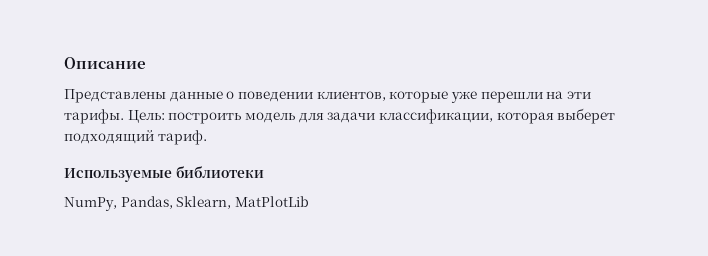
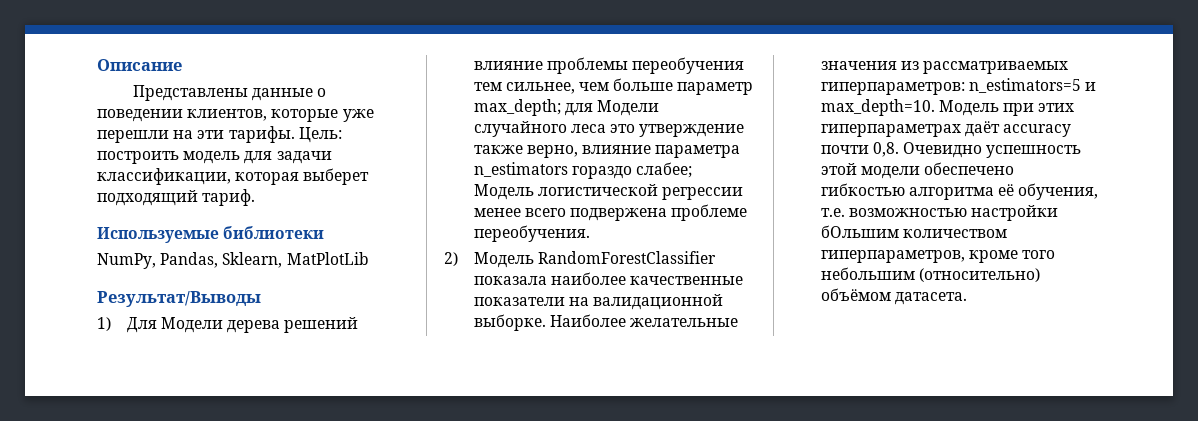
(309, 201) none -> [97,291,261,307] [97,317,359,333] [473,57,745,74] [473,78,754,95] [473,99,660,116] [473,121,745,137] [473,145,741,158] [473,162,693,179] [473,184,744,200] [473,204,748,221] [473,225,590,242] [444,251,716,268] [473,272,744,285] [473,294,724,310] [473,314,739,331] [820,61,1069,74] [820,78,1097,95] [820,99,1075,116] [820,121,1072,137] [820,142,1082,158] [820,162,1015,179] [820,183,1099,200] [820,205,1059,221] [820,225,1007,238] [820,250,1056,263] [820,267,1040,282] [820,288,967,305] // Результат/Выводы // 1) Для Модели дерева решений влияние проблемы переобучения тем сильнее, чем больше параметр max_depth; для Модели случайного леса это утверждение также верно, влияние параметра n_estimators гораздо слабее; Модель логистической регрессии менее всего подвержена проблеме переобучения. // 2) Модель RandomForestClassifier показала наиболее качественные показатели на валидационной выборке. Наиболее желательные значения из рассматриваемых гиперпараметров: n_estimators=5 и max_depth=10. Модель при этих гиперпараметрах даёт accuracy почти 0,8. Очевидно успешность этой модели обеспечено гибкостью алгоритма её обучения, т.е. возможностью настройки бОльшим количеством гиперпараметров, кроме того небольшим (относительно) объёмом датасета.

